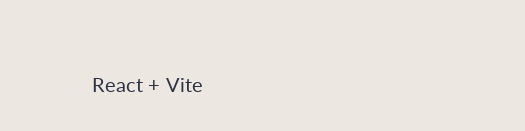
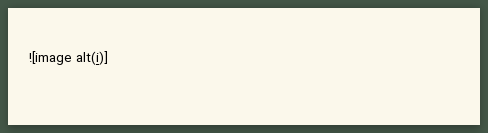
[92,78,203,92] React + Vite -> [29,51,108,65] ![image alt(i)]

